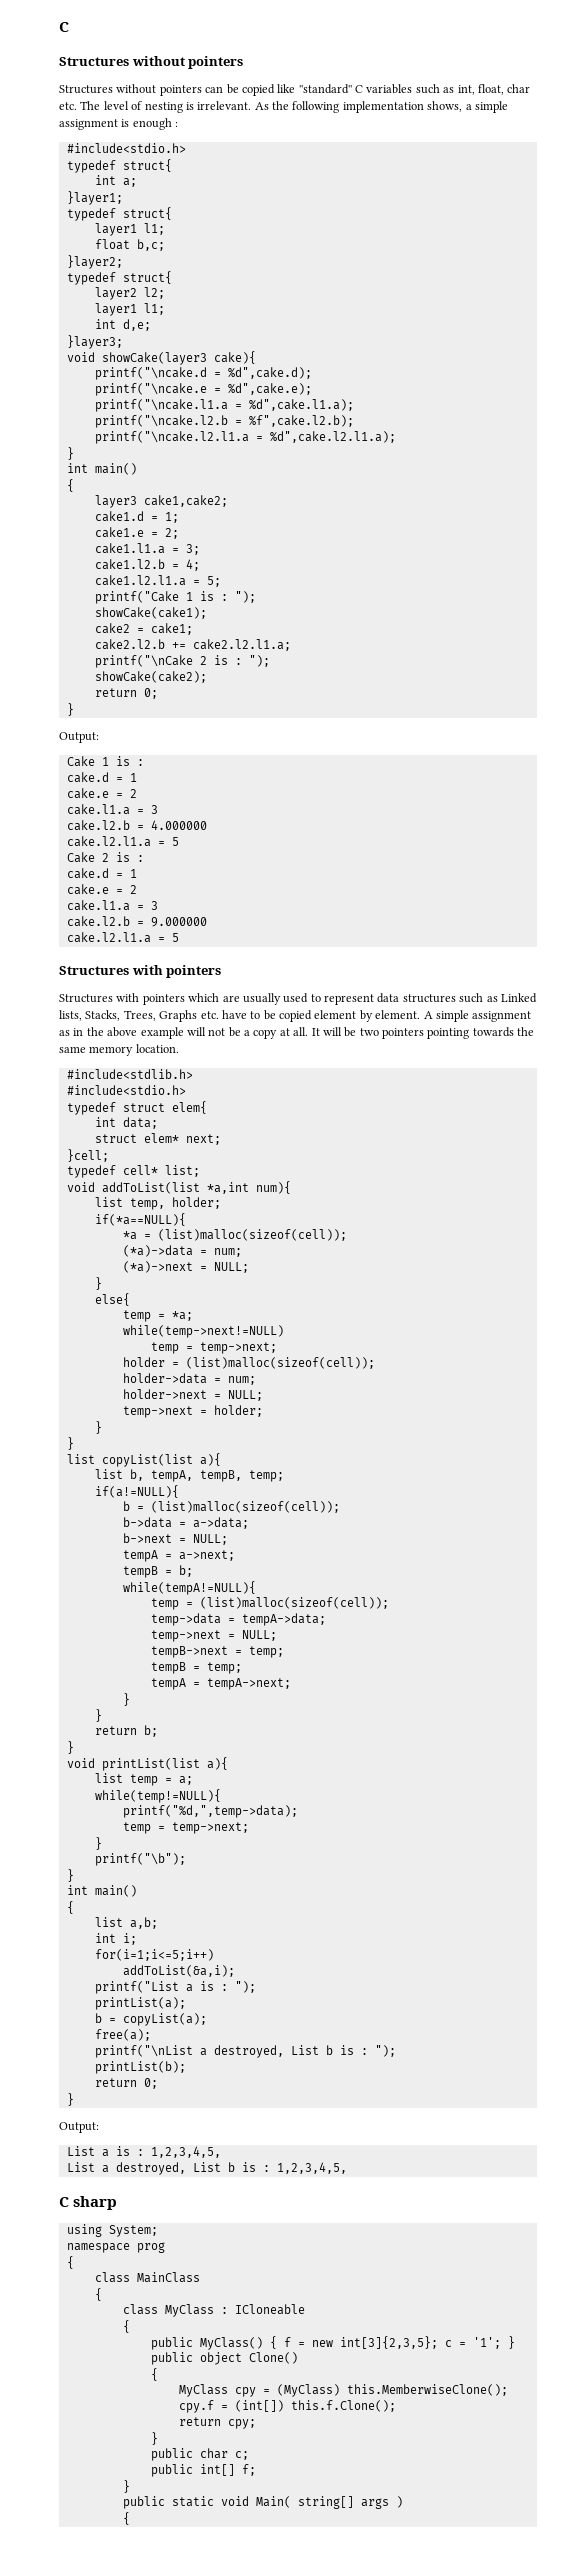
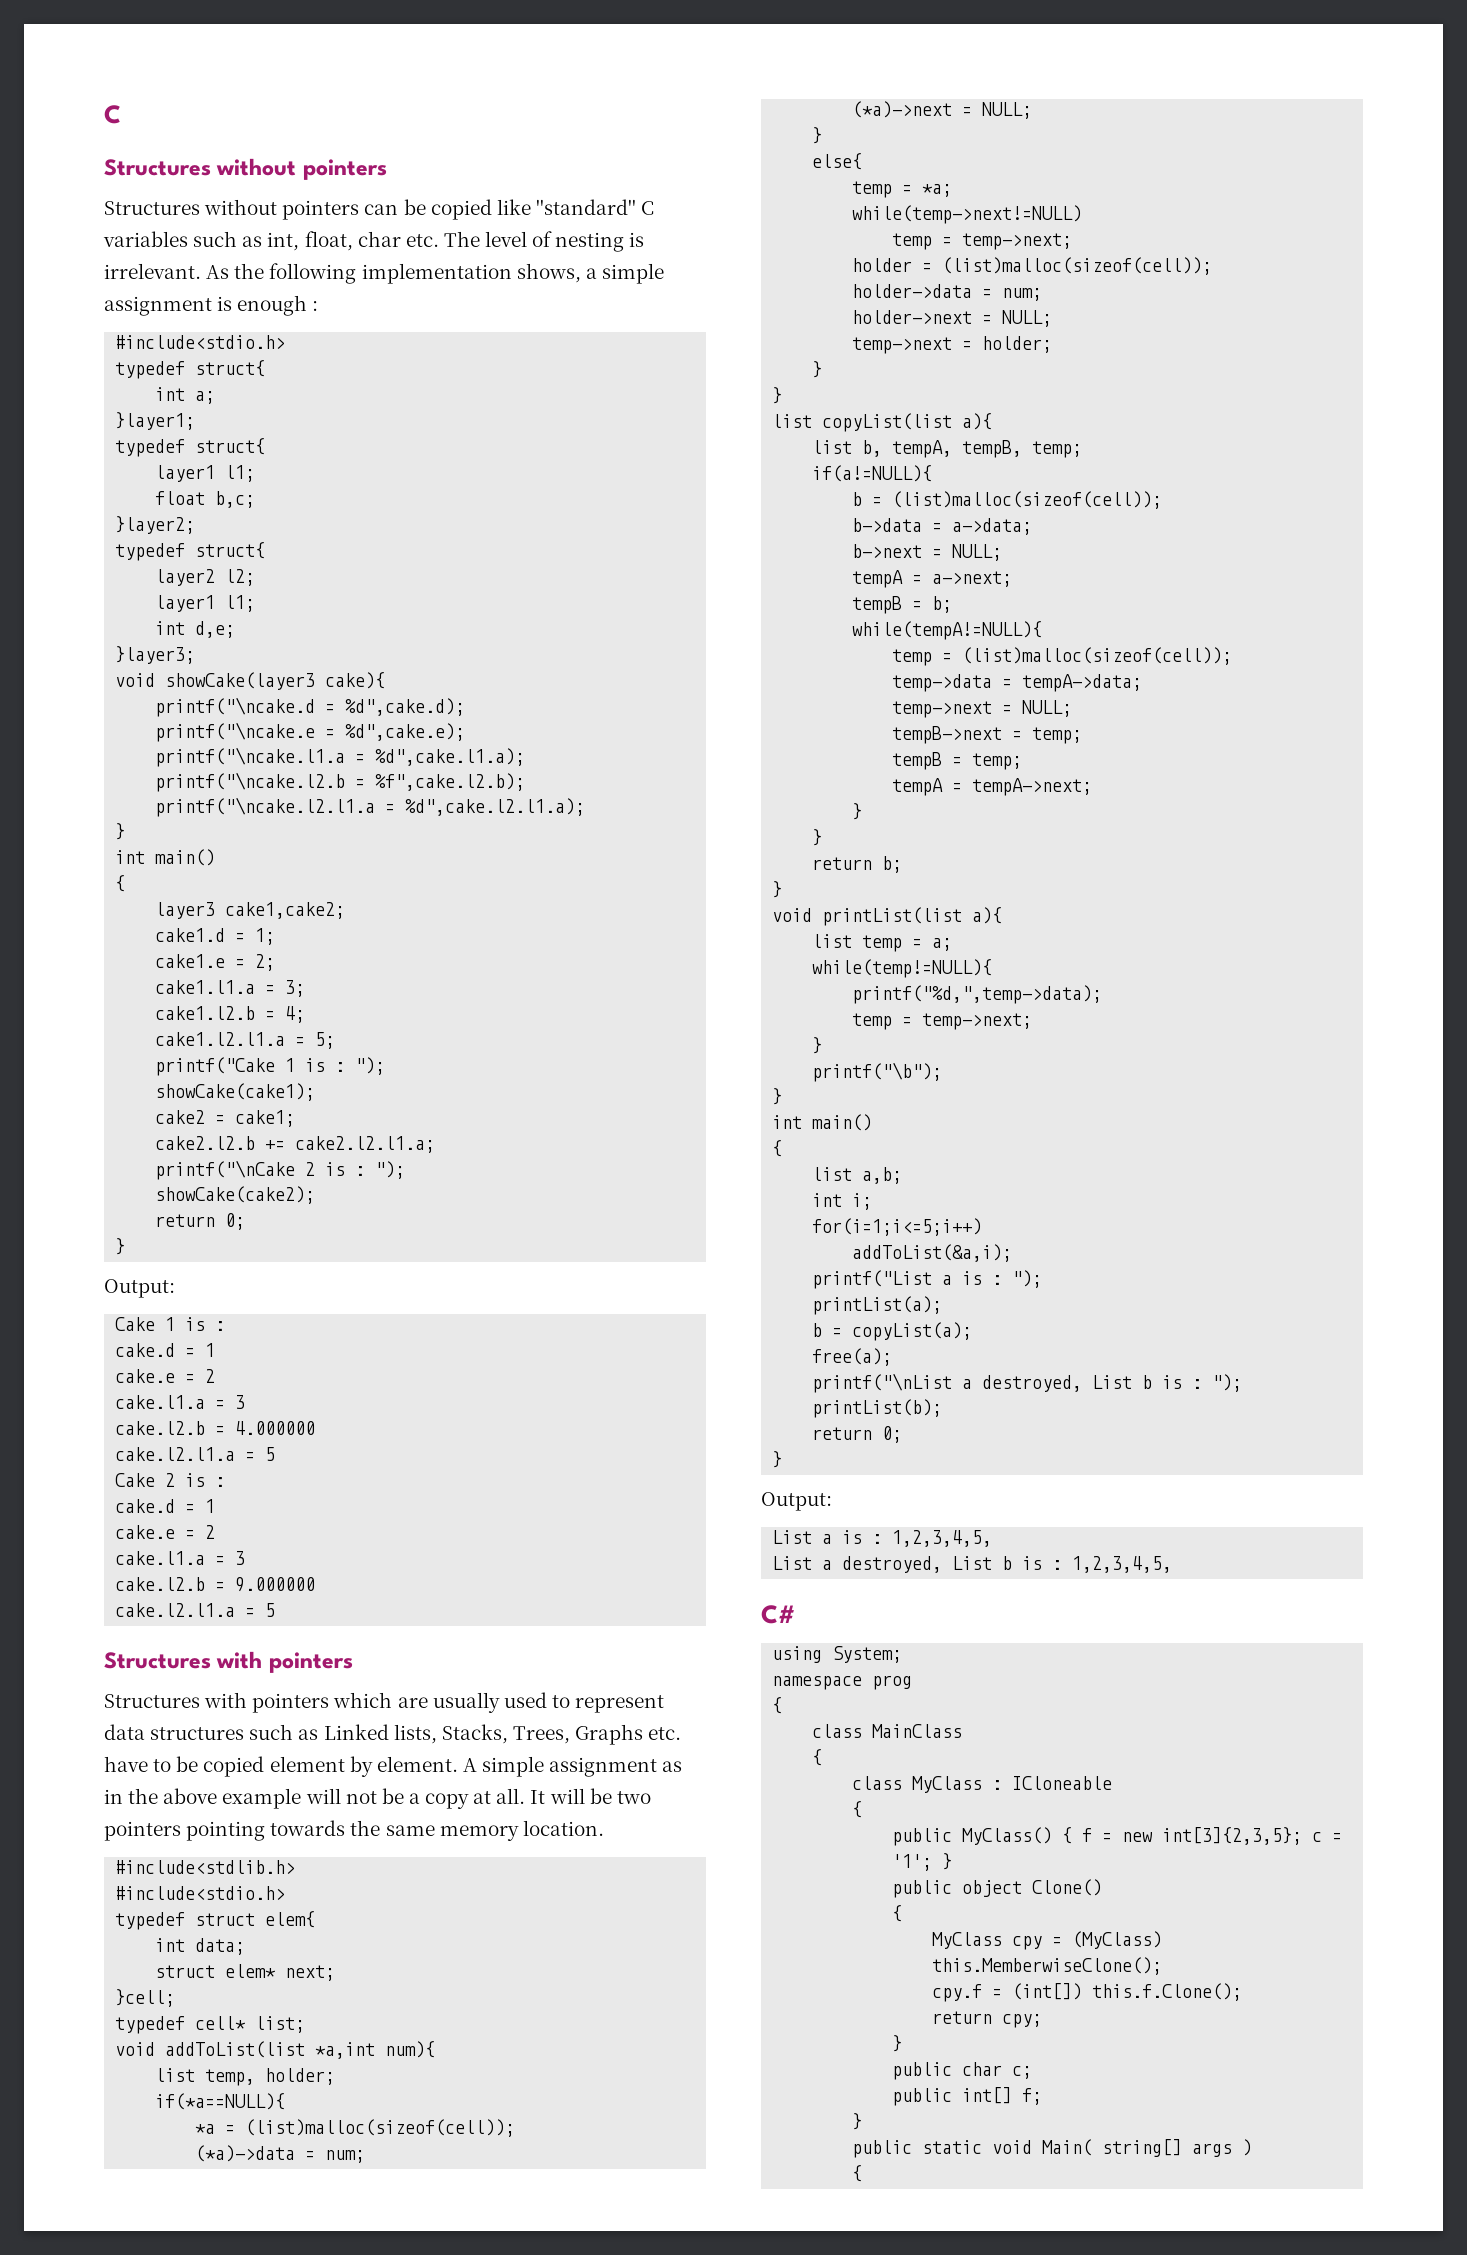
[59,2196,118,2210] C sharp -> [761,1605,796,1624] C#

